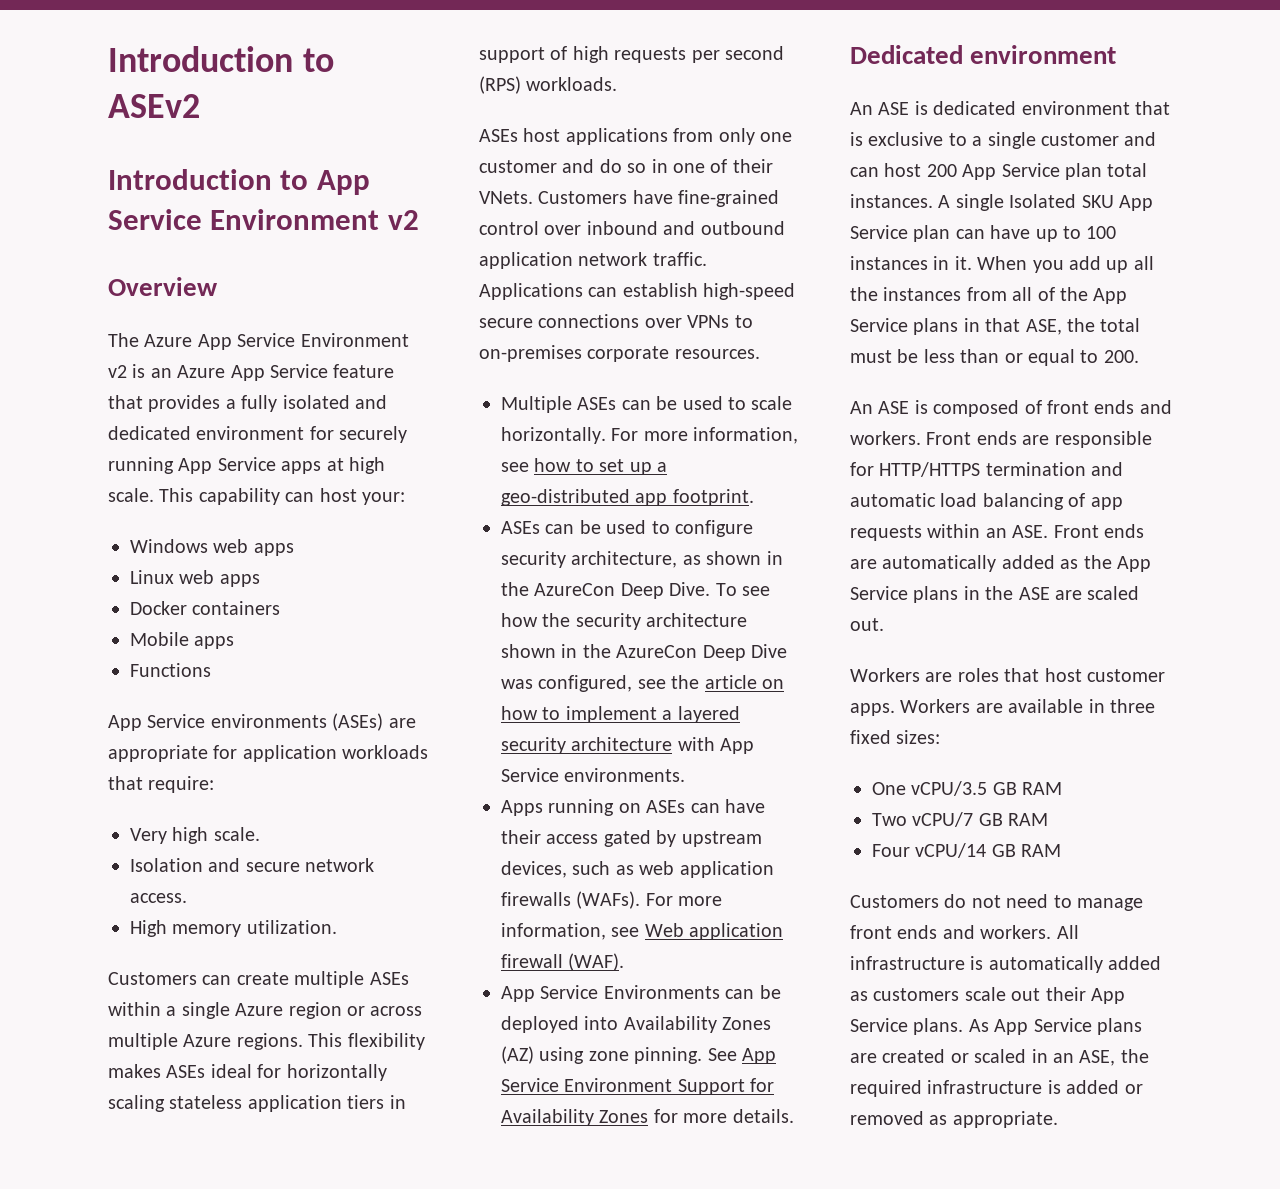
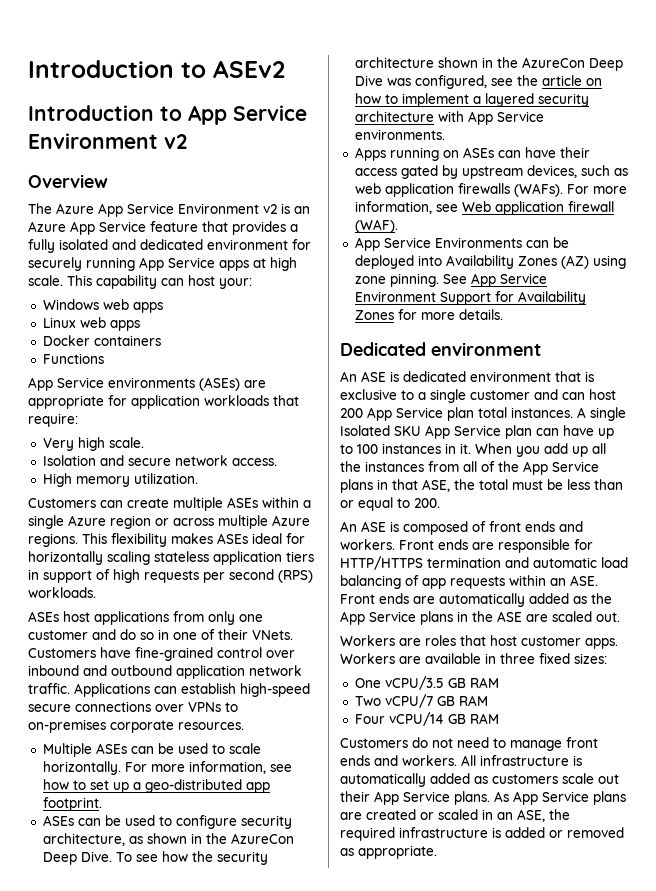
[130,632,235,649] // Mobile apps -> (161, 340) none

